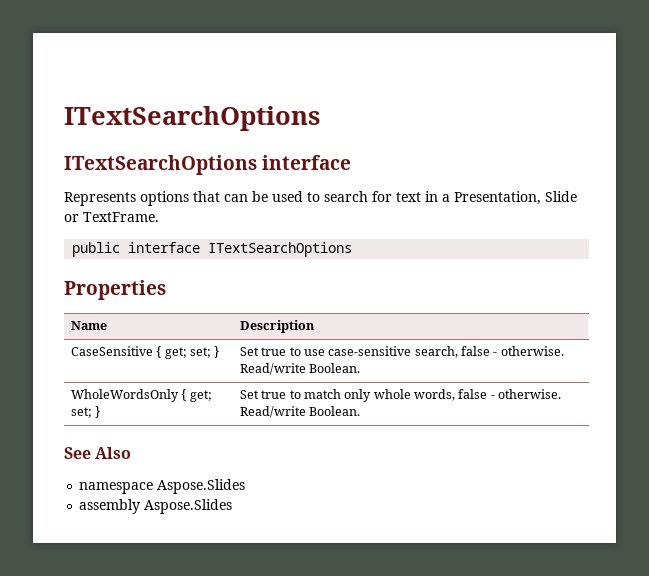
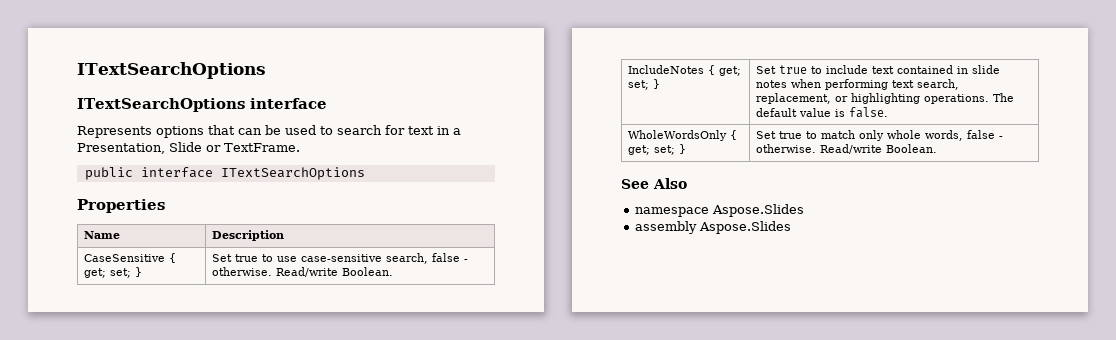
(361, 368) none -> [628,65,742,76] [628,79,661,90] [756,65,1001,74] [756,79,960,90] [756,93,1015,104] [756,107,889,118] // IncludeNotes { get; set; } | Set true to include text contained in slide notes when performing text search, replacement, or highlighting operations. The default value is false.

